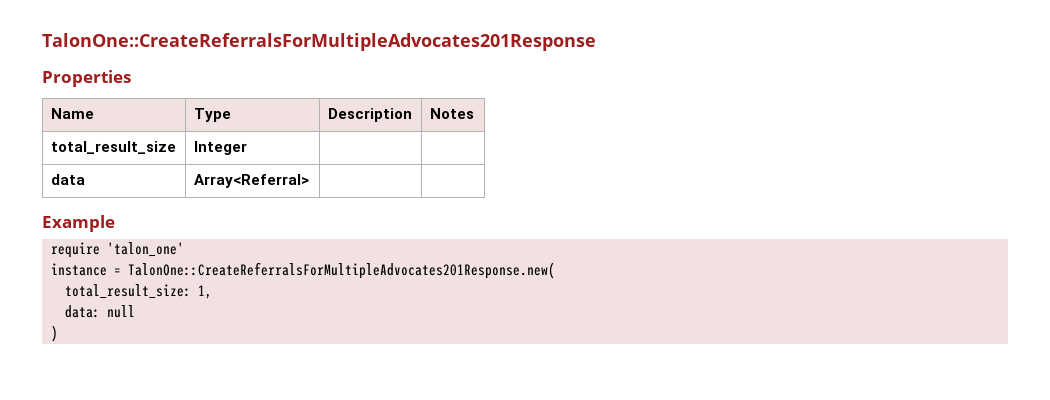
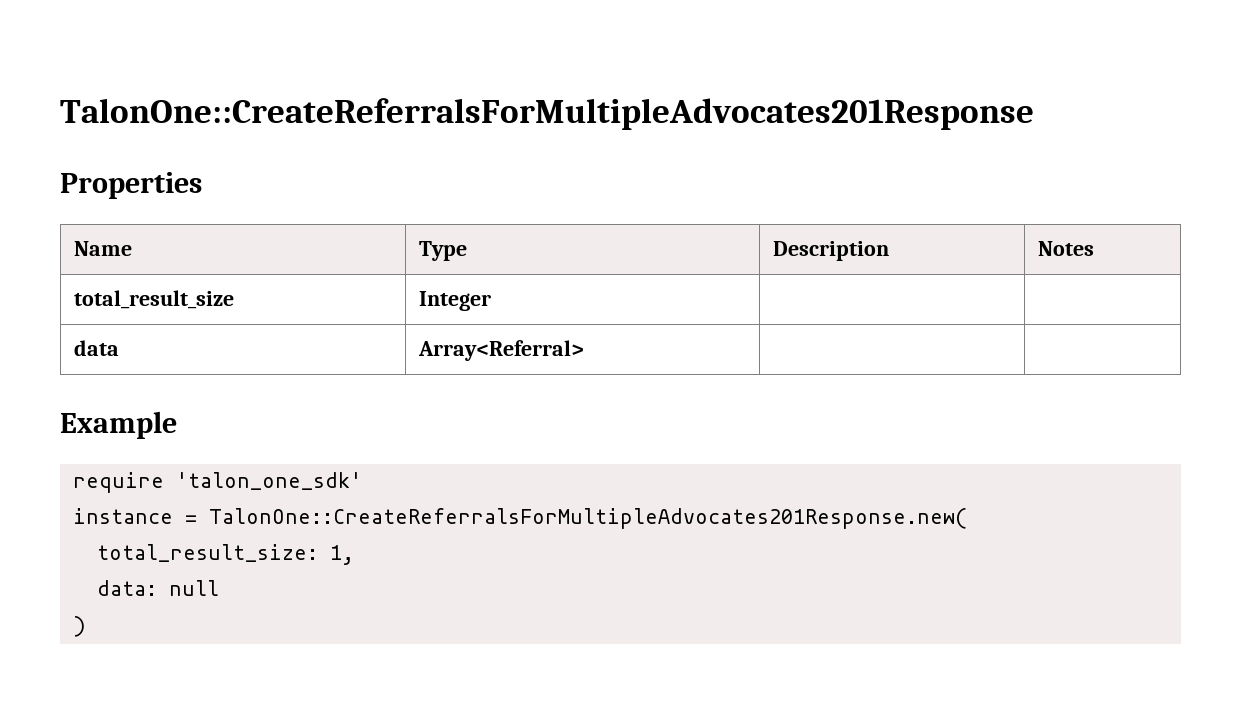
[107,242,184,257] 'talon_one' -> [176,472,363,490] 'talon_one_sdk'

